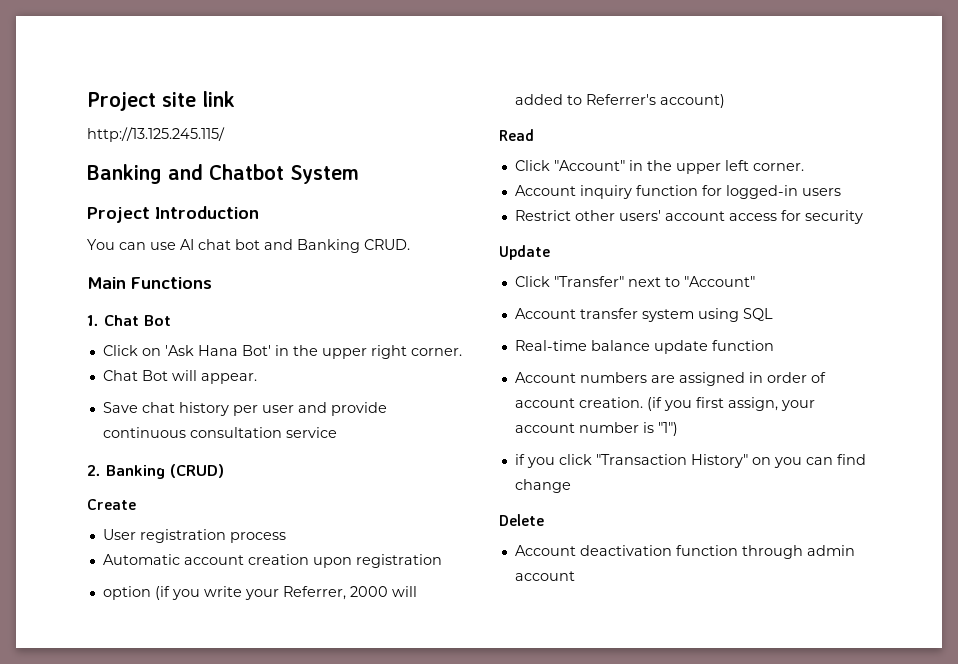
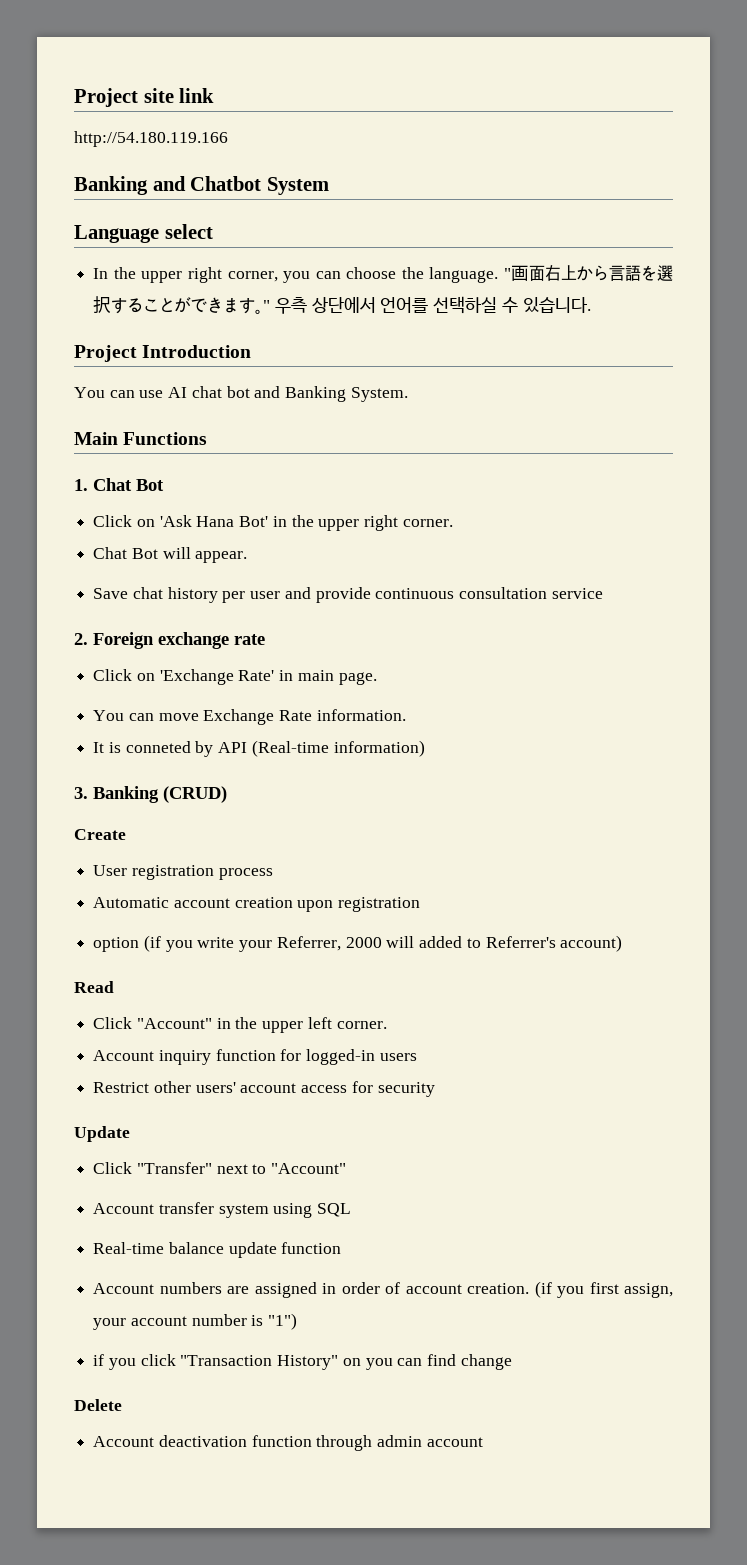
[87,127,225,142] http://13.125.245.115/ -> [74,131,228,147] http://54.180.119.166
(359, 174) none -> [74,224,213,243] [93,264,673,283] [93,296,591,314] // Language select // In the upper right corner, you can choose the language. "画面右上から言語を選択することができます。" 우측 상단에서 언어를 선택하실 수 있습니다.
[364,239,410,250] CRUD. -> [350,387,408,402] System.
(101, 470) none -> [93,632,265,649] [93,669,377,685] [93,709,406,725] [93,740,425,757] [74,787,88,799] Foreign exchange rate // Click on 'Exchange Rate' in main page. // You can move Exchange Rate information. // It is conneted by API (Real-time information) // 3.

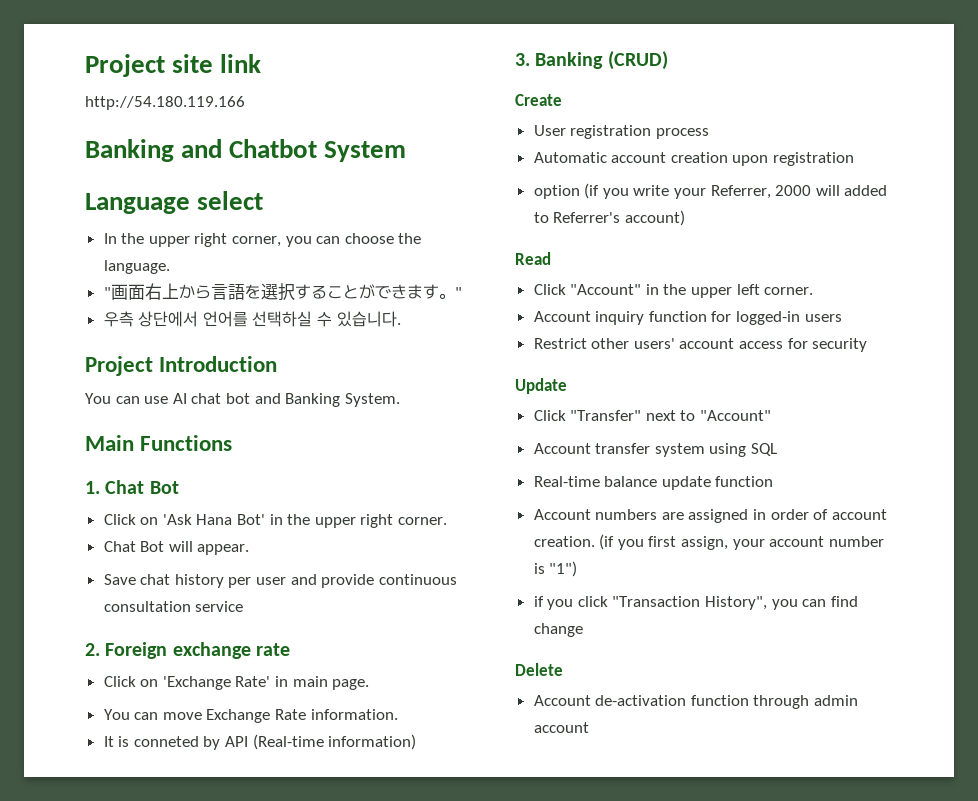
(499, 275) none -> (170, 267) //
(271, 305) none -> (462, 292) //
[277,1355,361,1370] History" on -> [705,596,768,610] History",
[158,1435,247,1447] deactivation -> [595,695,687,706] de-activation

